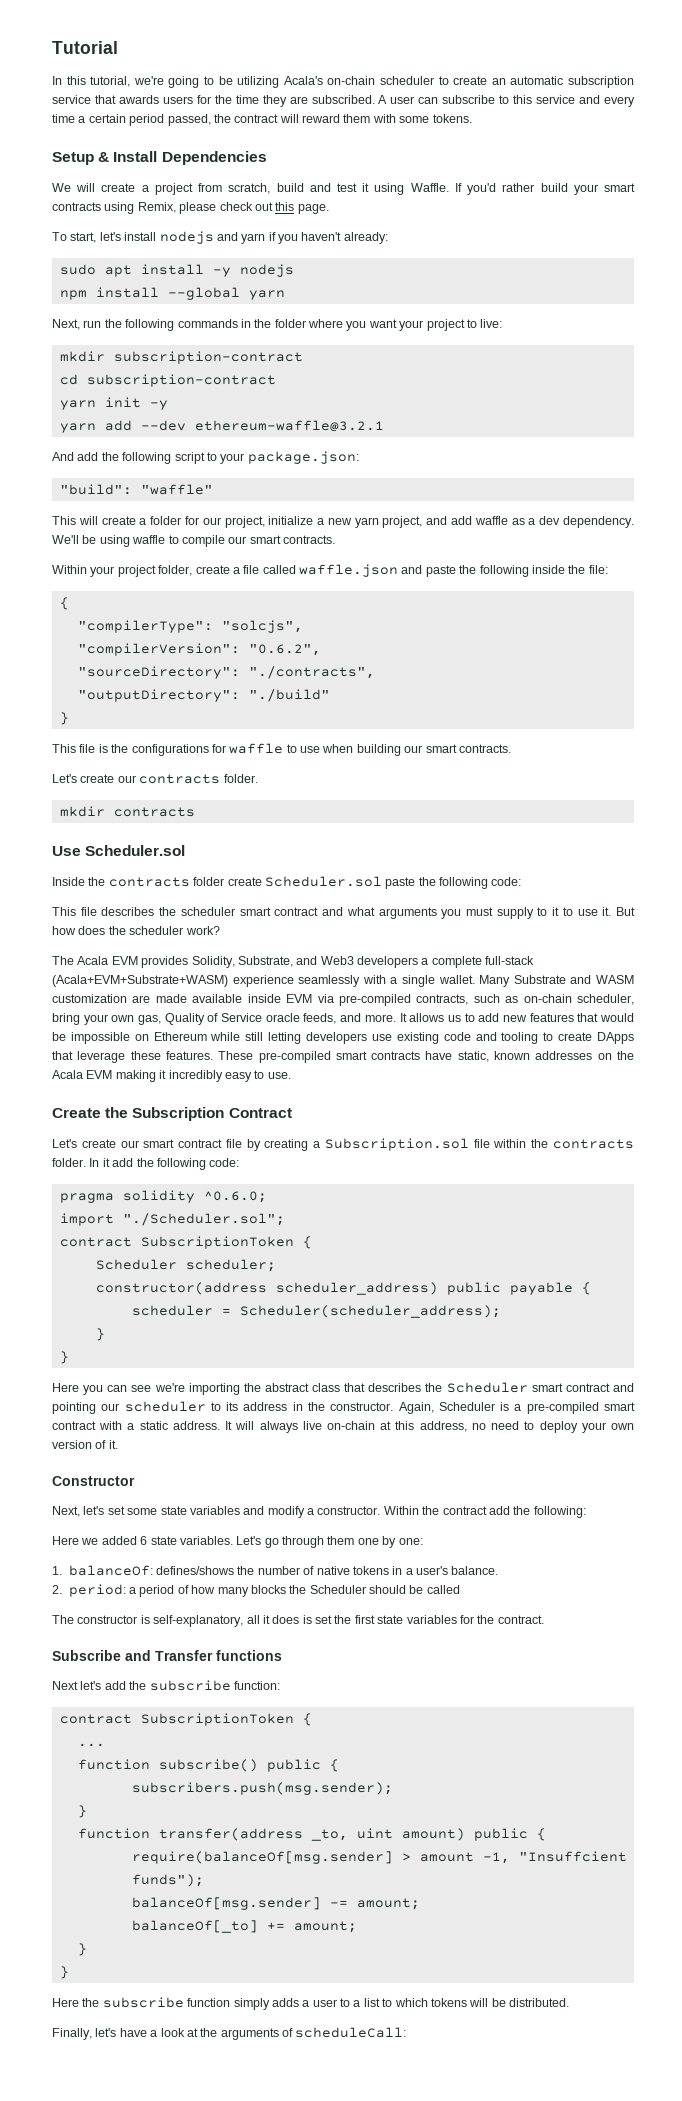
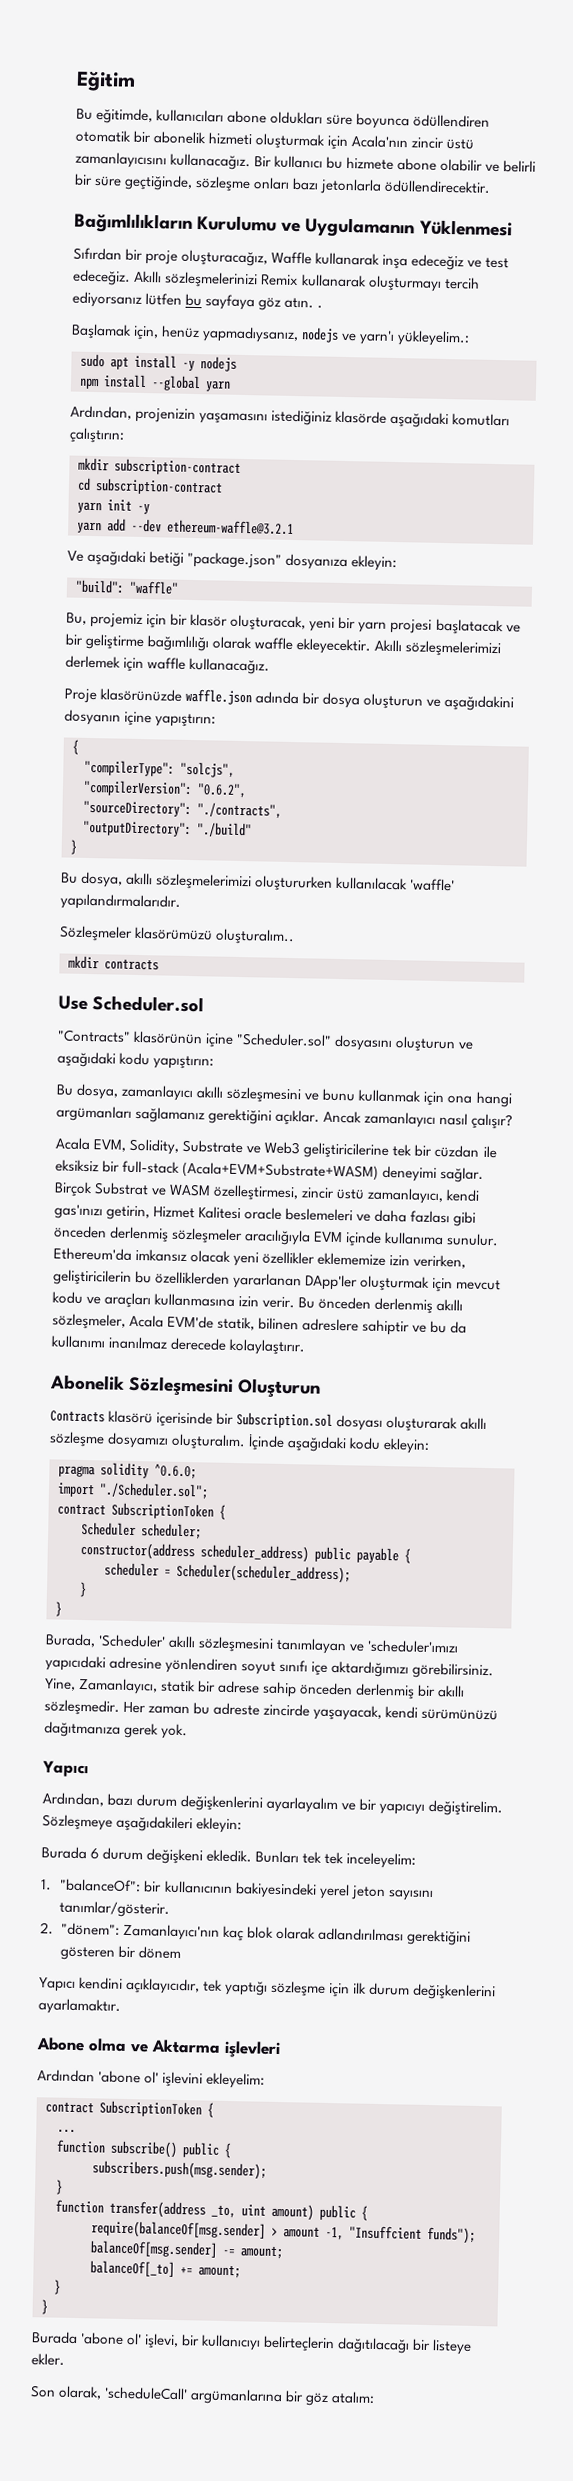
[52,41,118,54] [52,76,635,88] [52,95,636,107] [52,114,472,126] [52,151,267,165] [52,183,635,195] [52,202,329,214] [52,231,388,244] Tutorial // In this tutorial, we're going to be utilizing Acala's on-chain scheduler to create an automatic subscription service that awards users for the time they are subscribed. A user can subscribe to this service and every time a certain period passed, the contract will reward them with some tokens. // Setup & Install Dependencies // We will create a project from scratch, build and test it using Waffle. If you'd rather build your smart contracts using Remix, please check out this page. // To start, let's install nodejs and yarn if you haven't already: -> [76,70,136,92] [76,107,491,130] [75,129,475,151] [75,151,537,173] [74,173,492,195] [74,212,513,239] [73,247,510,271] [72,269,481,292] [72,291,324,311] [71,323,471,347] Eğitim // Bu eğitimde, kullanıcıları abone oldukları süre boyunca ödüllendiren otomatik bir abonelik hizmeti oluşturmak için Acala'nın zincir üstü zamanlayıcısını kullanacağız. Bir kullanıcı bu hizmete abone olabilir ve belirli bir süre geçtiğinde, sözleşme onları bazı jetonlarla ödüllendirecektir. // Bağımlılıkların Kurulumu ve Uygulamanın Yüklenmesi // Sıfırdan bir proje oluşturacağız, Waffle kullanarak inşa edeceğiz ve test edeceğiz. Akıllı sözleşmelerinizi Remix kullanarak oluşturmayı tercih ediyorsanız lütfen bu sayfaya göz atın. . // Başlamak için, henüz yapmadıysanız, nodejs ve yarn'ı yükleyelim.:
[52,319,503,331] Next, run the following commands in the folder where you want your project to live: -> [70,405,511,429] [69,427,125,444] Ardından, projenizin yaşamasını istediğiniz klasörde aşağıdaki komutları çalıştırın:
[52,451,359,464] [59,484,213,495] [52,516,634,528] [52,535,335,547] [52,564,608,577] And add the following script to your package.json: // "build": "waffle" // This will create a folder for our project, initialize a new yarn project, and add waffle as a dev dependency. We'll be using waffle to compile our smart contracts. // Within your project folder, create a file called waffle.json and paste the following inside the file: -> [67,549,398,572] [75,579,179,595] [66,612,521,636] [65,633,502,658] [65,655,271,675] [64,688,515,712] [64,709,217,728] Ve aşağıdaki betiği "package.json" dosyanıza ekleyin: // "build": "waffle" // Bu, projemiz için bir klasör oluşturacak, yeni bir yarn projesi başlatacak ve bir geliştirme bağımlılığı olarak waffle ekleyecektir. Akıllı sözleşmelerimizi derlemek için waffle kullanacağız. // Proje klasörünüzde waffle.json adında bir dosya oluşturun ve aşağıdakini dosyanın içine yapıştırın:
[52,743,511,756] [52,774,258,784] [59,806,195,817] [52,845,186,856] [52,876,522,889] [52,907,635,919] [52,926,220,935] [52,956,535,968] [52,975,635,987] [52,994,635,1006] [52,1013,634,1025] [52,1032,635,1044] [52,1051,634,1063] [52,1070,291,1082] [52,1107,292,1121] [52,1138,634,1151] [52,1158,240,1170] This file is the configurations for waffle to use when building our smart contracts. // Let's create our contracts folder. // mkdir contracts // Use Scheduler.sol // Inside the contracts folder create Scheduler.sol paste the following code: // This file describes the scheduler smart contract and what arguments you must supply to it to use it. But how does the scheduler work? // The Acala EVM provides Solidity, Substrate, and Web3 developers a complete full-stack (Acala+EVM+Substrate+WASM) experience seamlessly with a single wallet. Many Substrate and WASM customization are made available inside EVM via pre-compiled contracts, such as on-chain scheduler, bring your own gas, Quality of Service oracle feeds, and more. It allows us to add new features that would be impossible on Ethereum while still letting developers use existing code and tooling to create DApps that leverage these features. These pre-compiled smart contracts have static, known addresses on the Acala EVM making it incredibly easy to use. // Create the Subscription Contract // Let's create our smart contract file by creating a Subscription.sol file within the contracts folder. In it add the following code: -> [61,871,456,892] [60,893,181,911] [59,925,296,946] [68,955,159,971] [58,995,205,1013] [57,1029,474,1053] [57,1051,215,1070] [56,1083,512,1108] [56,1105,514,1130] [55,1137,497,1160] [55,1159,485,1183] [54,1181,481,1205] [54,1204,477,1227] [54,1225,500,1247] [53,1247,467,1269] [53,1269,502,1293] [52,1291,464,1314] [52,1313,468,1336] [51,1335,307,1356] [49,1374,322,1399] [50,1410,488,1433] [49,1431,431,1454] Bu dosya, akıllı sözleşmelerimizi oluştururken kullanılacak 'waffle' yapılandırmalarıdır. // Sözleşmeler klasörümüzü oluşturalım.. // mkdir contracts // Use Scheduler.sol // "Contracts" klasörünün içine "Scheduler.sol" dosyasını oluşturun ve aşağıdaki kodu yapıştırın: // Bu dosya, zamanlayıcı akıllı sözleşmesini ve bunu kullanmak için ona hangi argümanları sağlamanız gerektiğini açıklar. Ancak zamanlayıcı nasıl çalışır? // Acala EVM, Solidity, Substrate ve Web3 geliştiricilerine tek bir cüzdan ile eksiksiz bir full-stack (Acala+EVM+Substrate+WASM) deneyimi sağlar. Birçok Substrat ve WASM özelleştirmesi, zincir üstü zamanlayıcı, kendi gas'ınızı getirin, Hizmet Kalitesi oracle beslemeleri ve daha fazlası gibi önceden derlenmiş sözleşmeler aracılığıyla EVM içinde kullanıma sunulur. Ethereum'da imkansız olacak yeni özellikler eklememize izin verirken, geliştiricilerin bu özelliklerden yararlanan DApp'ler oluşturmak için mevcut kodu ve araçları kullanmasına izin verir. Bu önceden derlenmiş akıllı sözleşmeler, Acala EVM'de statik, bilinen adreslere sahiptir ve bu da kullanımı inanılmaz derecede kolaylaştırır. // Abonelik Sözleşmesini Oluşturun // Contracts klasörü içerisinde bir Subscription.sol dosyası oluşturarak akıllı sözleşme dosyamızı oluşturalım. İçinde aşağıdaki kodu ekleyin:
[52,1382,634,1395] [52,1401,635,1414] [52,1421,634,1433] [52,1440,118,1449] [52,1476,135,1486] [52,1506,586,1518] [52,1536,423,1548] [52,1565,499,1576] [52,1584,460,1597] [52,1615,544,1627] [52,1650,282,1661] [52,1680,280,1691] Here you can see we're importing the abstract class that describes the Scheduler smart contract and pointing our scheduler to its address in the constructor. Again, Scheduler is a pre-compiled smart contract with a static address. It will always live on-chain at this address, no need to deploy your own version of it. // Constructor // Next, let's set some state variables and modify a constructor. Within the contract add the following: // Here we added 6 state variables. Let's go through them one by one: // 1. balanceOf: defines/shows the number of native tokens in a user's balance. // 2. period: a period of how many blocks the Scheduler should be called // The constructor is self-explanatory, all it does is set the first state variables for the contract. // Subscribe and Transfer functions // Next let's add the subscribe function: -> [45,1633,460,1655] [45,1655,495,1680] [45,1677,466,1700] [44,1699,499,1722] [44,1721,189,1740] [42,1760,89,1778] [42,1792,504,1817] [42,1814,243,1834] [41,1846,417,1869] [41,1878,434,1902] [59,1900,171,1918] [40,1922,471,1946] [59,1945,181,1961] [39,1977,497,2001] [38,1998,121,2015] [36,2037,281,2059] [37,2069,266,2089] Burada, 'Scheduler' akıllı sözleşmesini tanımlayan ve 'scheduler'ımızı yapıcıdaki adresine yönlendiren soyut sınıfı içe aktardığımızı görebilirsiniz. Yine, Zamanlayıcı, statik bir adrese sahip önceden derlenmiş bir akıllı sözleşmedir. Her zaman bu adreste zincirde yaşayacak, kendi sürümünüzü dağıtmanıza gerek yok. // Yapıcı // Ardından, bazı durum değişkenlerini ayarlayalım ve bir yapıcıyı değiştirelim. Sözleşmeye aşağıdakileri ekleyin: // Burada 6 durum değişkeni ekledik. Bunları tek tek inceleyelim: // 1. "balanceOf": bir kullanıcının bakiyesindeki yerel jeton sayısını tanımlar/gösterir. // 2. "dönem": Zamanlayıcı'nın kaç blok olarak adlandırılması gerektiğini gösteren bir dönem // Yapıcı kendini açıklayıcıdır, tek yaptığı sözleşme için ilk durum değişkenlerini ayarlamaktır. // Abone olma ve Aktarma işlevleri // Ardından 'abone ol' işlevini ekleyelim:
[52,1997,569,2010] [52,2027,407,2040] Here the subscribe function simply adds a user to a list to which tokens will be distributed. // Finally, let's have a look at the arguments of scheduleCall: -> [32,2331,473,2355] [31,2353,65,2366] [30,2385,376,2407] Burada 'abone ol' işlevi, bir kullanıcıyı belirteçlerin dağıtılacağı bir listeye ekler. // Son olarak, 'scheduleCall' argümanlarına bir göz atalım:

